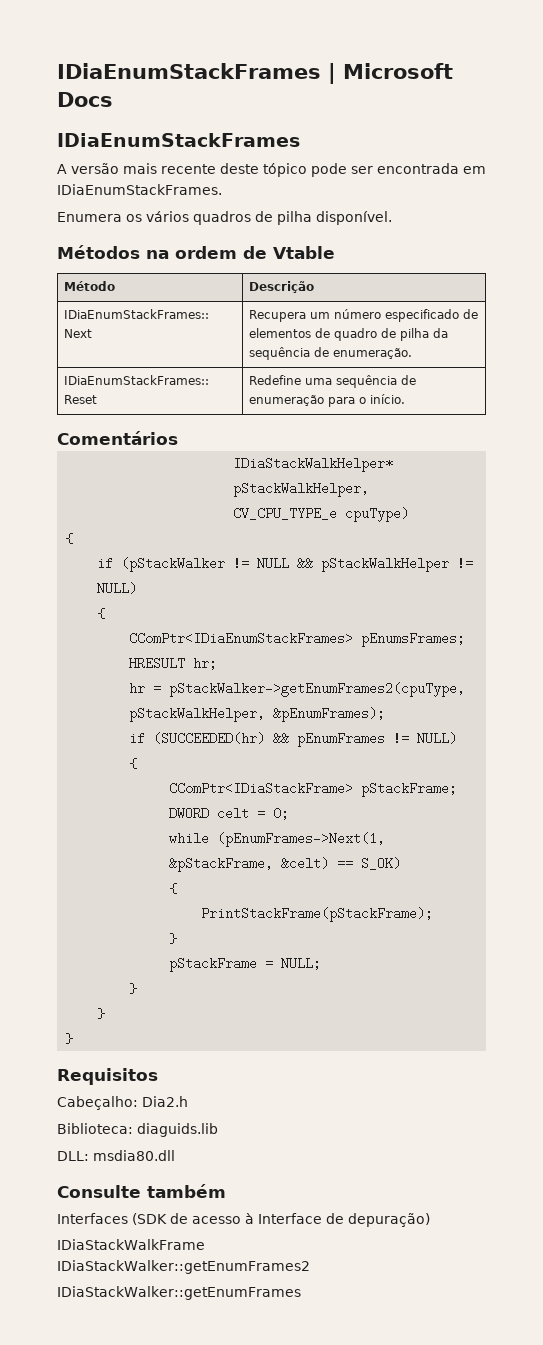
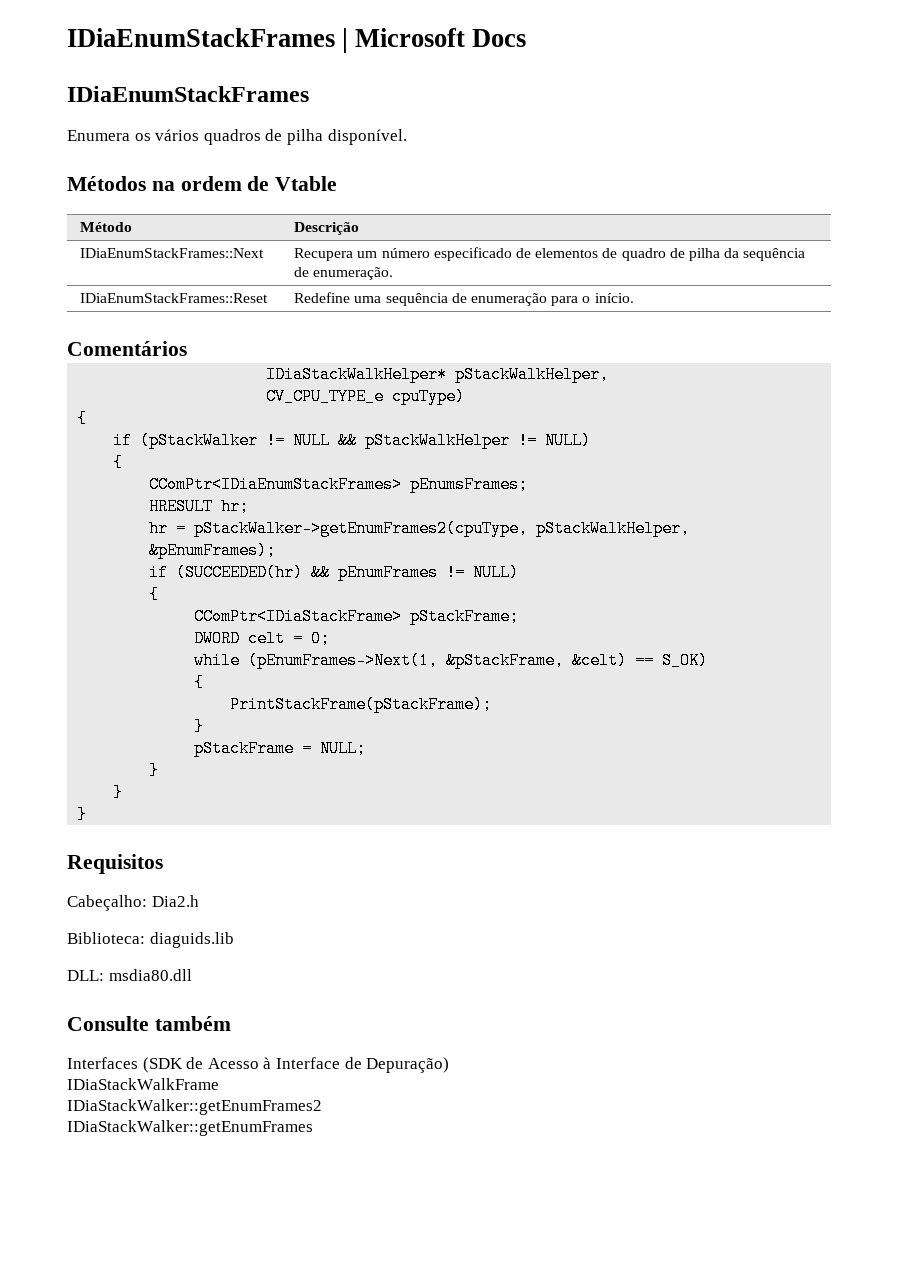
[57,163,486,177] [57,184,222,195] // A versão mais recente deste tópico pode ser encontrada em IDiaEnumStackFrames. -> (309, 94) none
[192,1216,241,1224] acesso -> [207,1058,259,1069] Acesso
[348,1213,430,1227] depuração) -> [366,1057,450,1073] Depuração)

